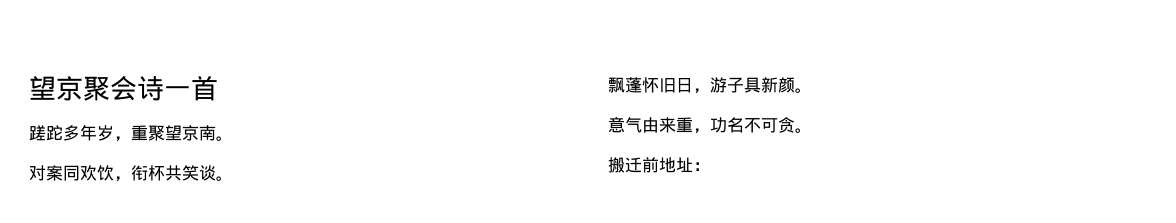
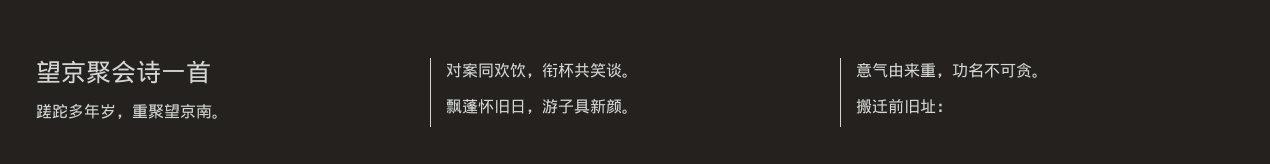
[659,157,676,173] 地 -> [904,99,920,114] 旧

